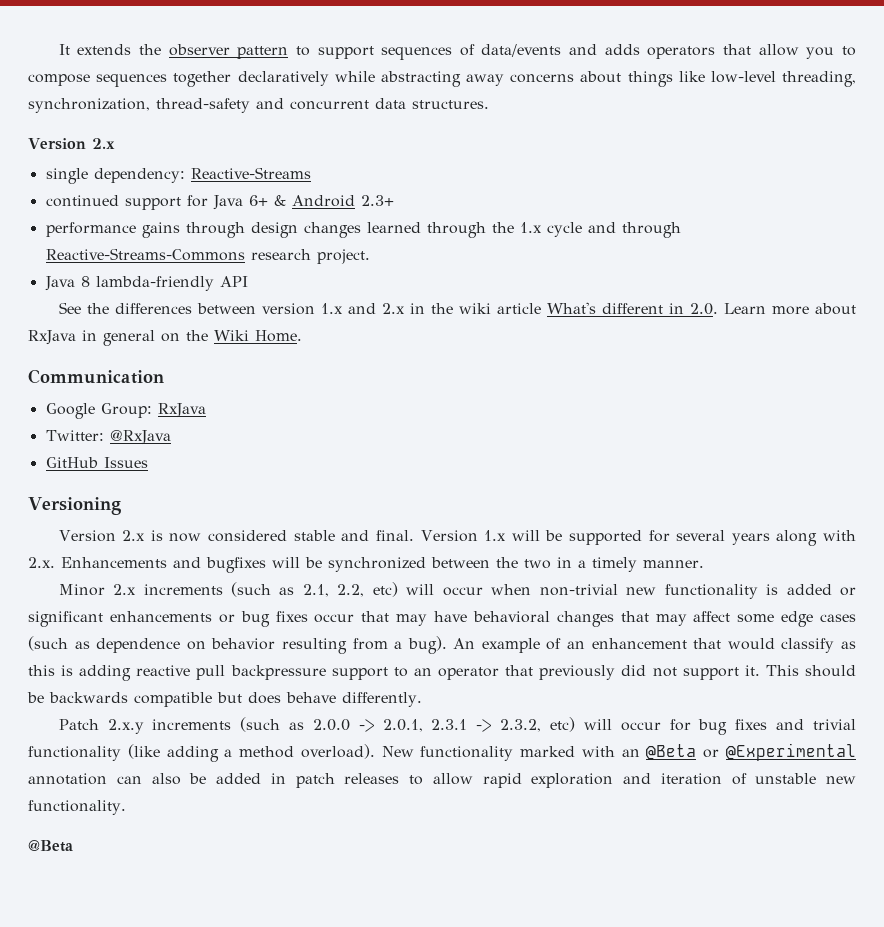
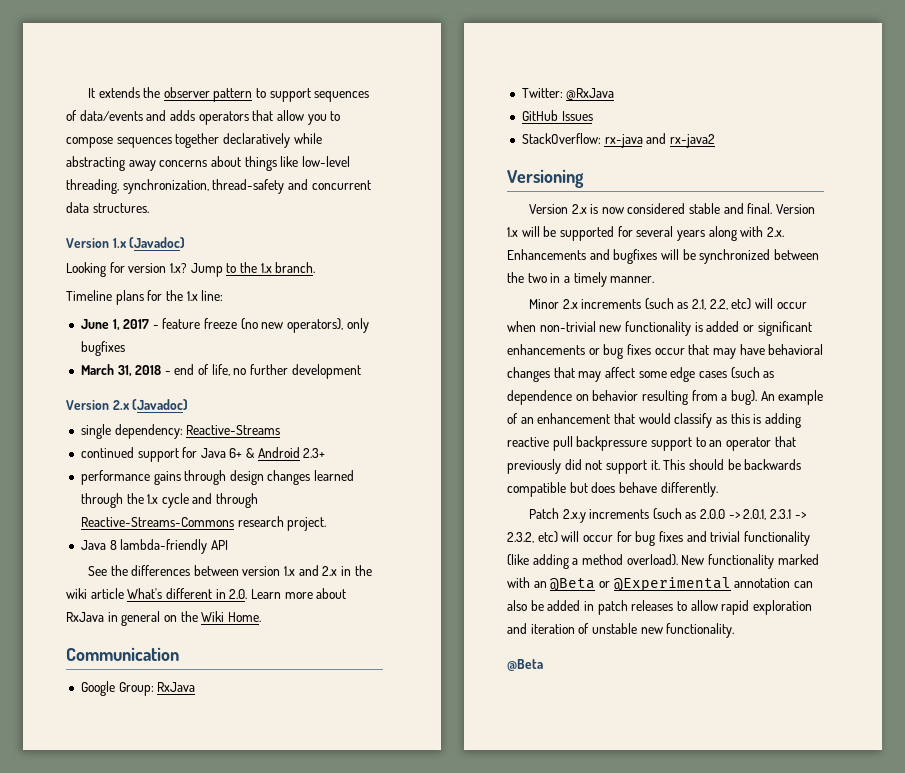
[28,138,115,150] // Version 2.x -> [66,237,186,248] [66,262,316,277] [66,290,224,305] [80,318,369,333] [80,341,125,356] [80,364,361,379] [66,399,189,410] // Version 1.x (Javadoc) // Looking for version 1.x? Jump to the 1.x branch. // Timeline plans for the 1.x line: // June 1, 2017 - feature freeze (no new operators), only bugfixes // March 31, 2018 - end of life, no further development // Version 2.x (Javadoc)
(148, 462) none -> [521,133,715,148] // StackOverflow: rx-java and rx-java2

